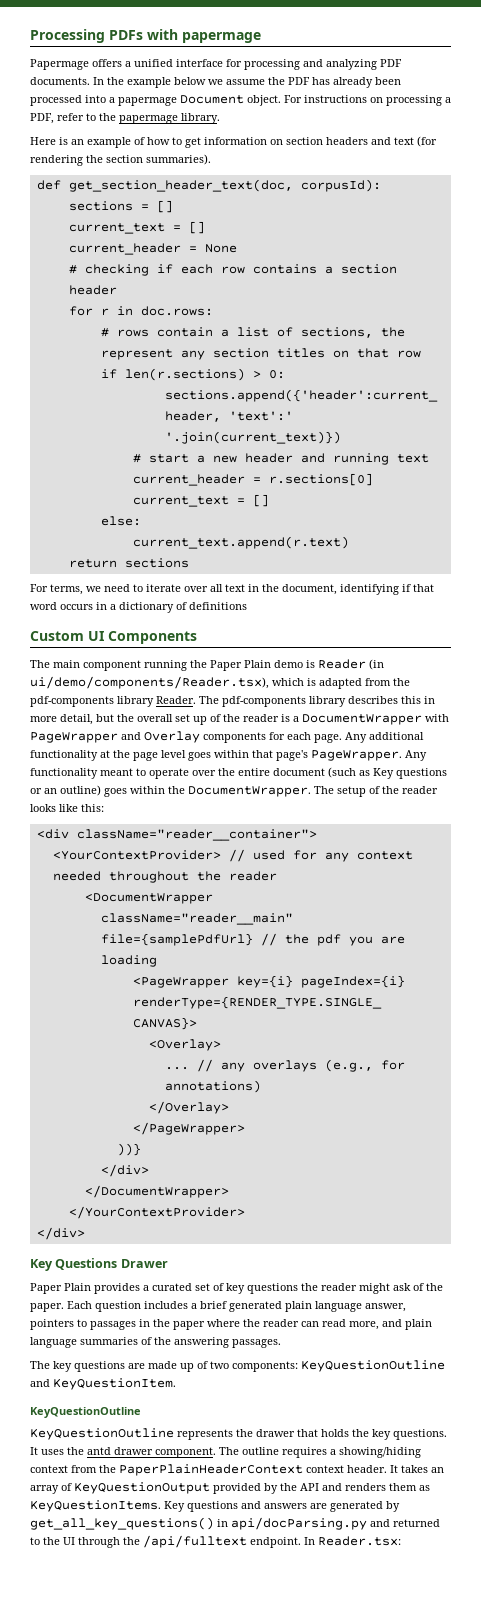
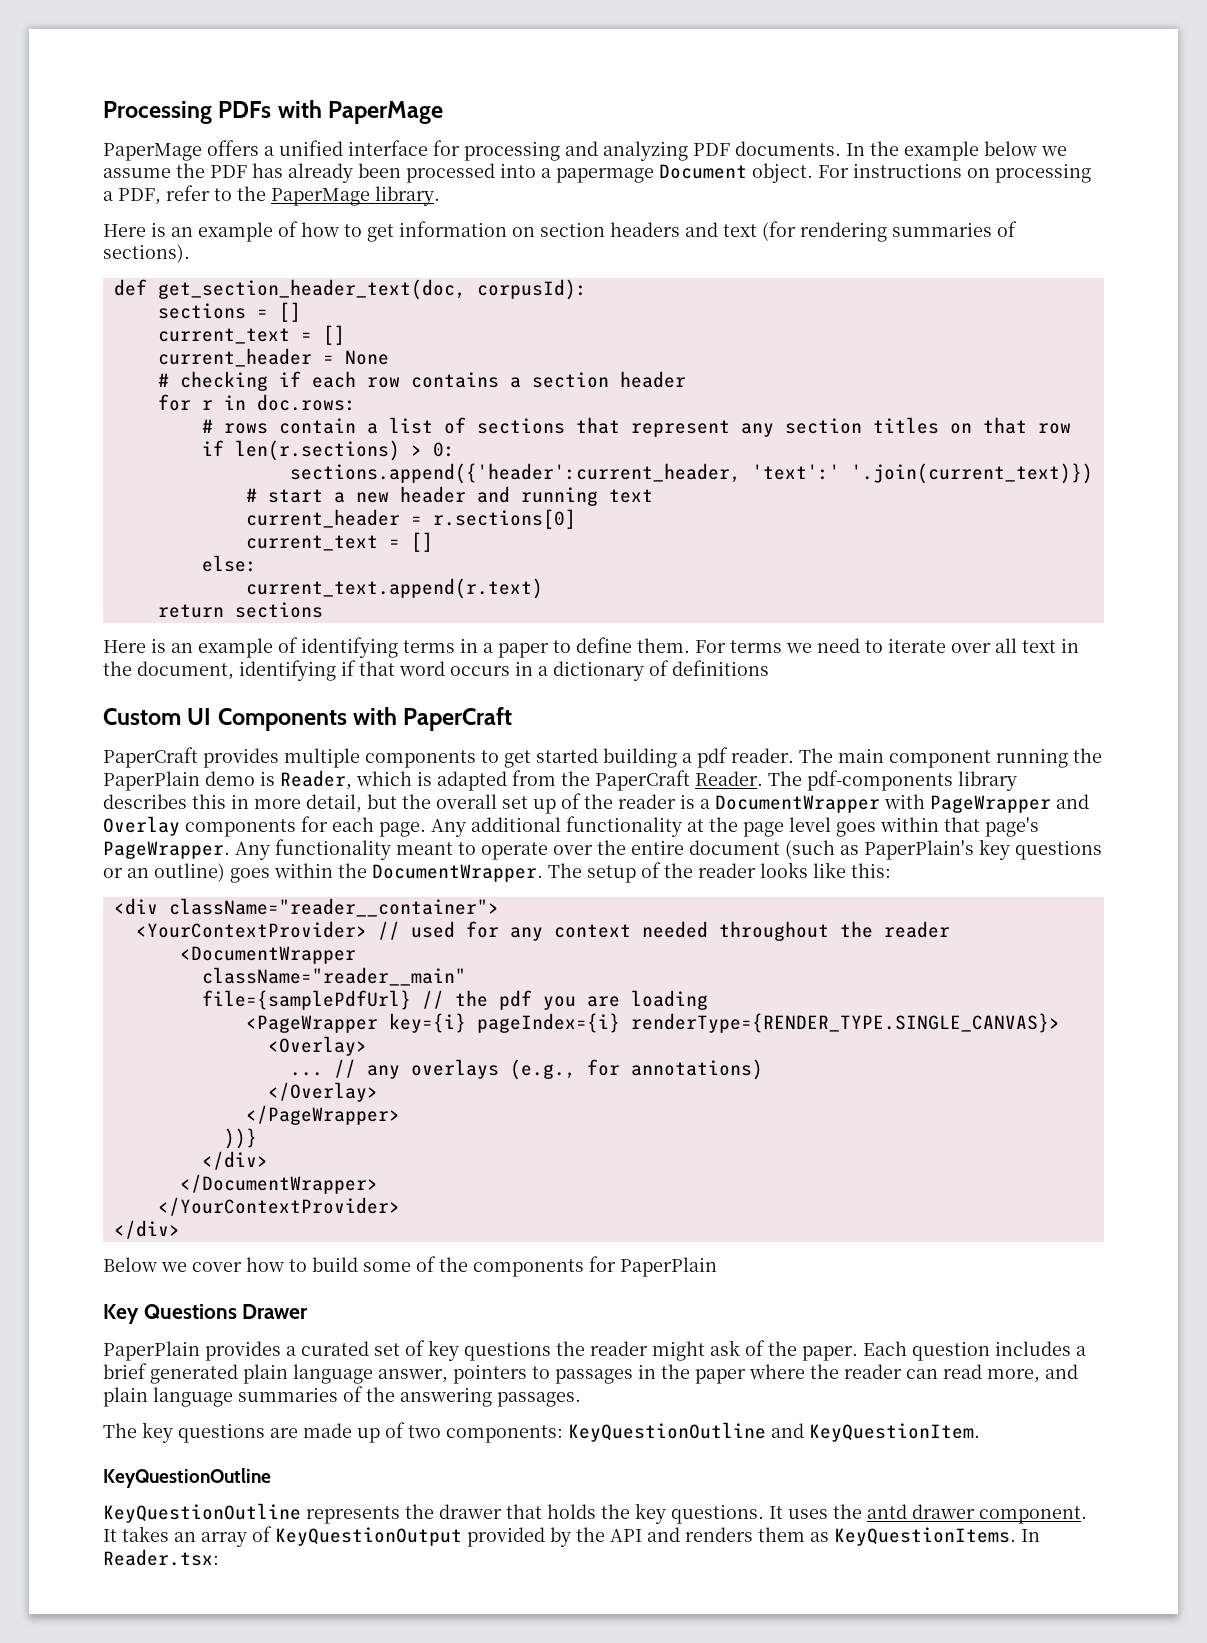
[182,32,261,43] [30,59,89,70] papermage // Papermage -> [328,101,444,124] [103,143,202,161] PaperMage // PaperMage
[119,115,178,124] papermage -> [271,188,370,206] PaperMage
[86,154,211,165] the section summaries). -> [892,221,1017,237] [103,244,190,263] summaries of sections).
[300,327,405,338] sections, the -> [476,417,620,434] sections that
[30,584,83,595] For terms, -> [103,637,782,658] Here is an example of identifying terms in a paper to define them. For terms
(197, 637) // -> [353,707,513,731] [103,747,794,768] with PaperCraft // PaperCraft provides multiple components to get started building a pdf reader.
[210,659,384,671] [30,676,269,689] Paper Plain demo is Reader (in ui/demo/components/Reader.tsx), -> [103,770,352,791] PaperPlain demo is Reader,
[30,696,154,707] pdf-components library -> [595,770,690,791] PaperCraft
[373,768,394,779] Key -> [864,839,1010,860] PaperPlain's key
(85, 1233) none -> [103,1256,717,1277] // Below we cover how to build some of the components for PaperPlain
[30,1283,91,1294] Paper Plain -> [103,1341,200,1361] PaperPlain
[219,1447,421,1458] [30,1464,387,1476] The outline requires a showing/hiding context from the PaperPlainHeaderContext context header. -> (1087, 1515) none
[164,1501,400,1512] [30,1517,440,1530] [30,1535,301,1548] Key questions and answers are generated by get_all_key_questions() in api/docParsing.py and returned to the UI through the /api/fulltext endpoint. -> (1016, 1536) none

